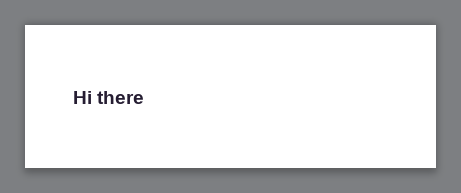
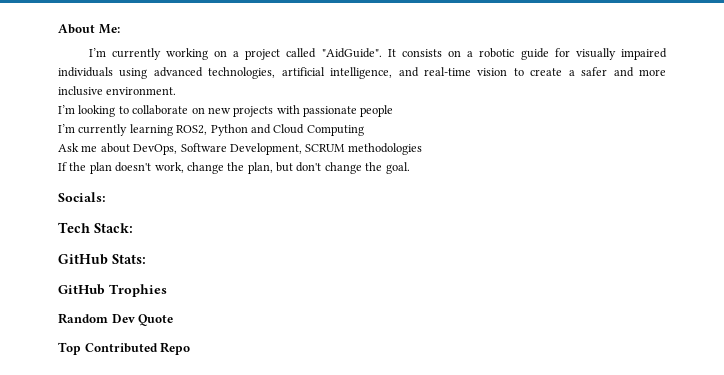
[73,91,145,104] Hi there -> [58,24,120,34] [88,48,667,60] [58,67,667,79] [58,86,177,96] [58,105,394,117] [58,124,364,136] [58,143,422,155] [58,162,410,174] [58,192,106,202] [58,222,133,233] [58,254,146,265] [58,284,167,297] [58,313,174,326] [58,342,191,355] About Me: // I’m currently working on a project called "AidGuide". It consists on a robotic guide for visually impaired individuals using advanced technologies, artificial intelligence, and real-time vision to create a safer and more inclusive environment. // I’m looking to collaborate on new projects with passionate people // I’m currently learning ROS2, Python and Cloud Computing // Ask me about DevOps, Software Development, SCRUM methodologies // If the plan doesn't work, change the plan, but don't change the goal. // Socials: // Tech Stack: // GitHub Stats: // GitHub Trophies // Random Dev Quote // Top Contributed Repo

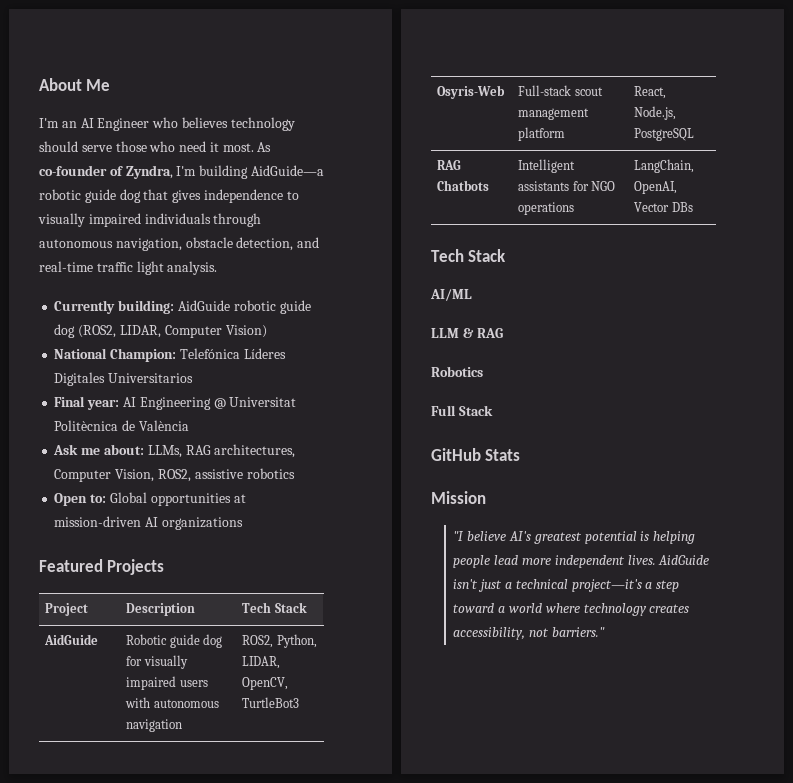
[98,24,120,34] [88,48,667,60] [58,67,667,79] [58,86,177,96] [58,105,394,117] [58,124,364,136] [58,143,422,155] [58,162,410,174] [58,192,106,202] [58,222,133,233] [58,254,146,265] [58,284,167,297] [58,313,174,326] [58,342,191,355] Me: // I’m currently working on a project called "AidGuide". It consists on a robotic guide for visually impaired individuals using advanced technologies, artificial intelligence, and real-time vision to create a safer and more inclusive environment. // I’m looking to collaborate on new projects with passionate people // I’m currently learning ROS2, Python and Cloud Computing // Ask me about DevOps, Software Development, SCRUM methodologies // If the plan doesn't work, change the plan, but don't change the goal. // Socials: // Tech Stack: // GitHub Stats: // GitHub Trophies // Random Dev Quote // Top Contributed Repo -> [86,79,111,91] [39,117,295,131] [39,141,272,152] [39,165,324,179] [39,189,299,203] [38,213,262,227] [39,237,320,251] [39,261,218,275] [54,300,311,314] [54,324,267,338] [54,348,286,362] [54,372,194,386] [54,396,297,410] [54,420,189,431] [53,444,296,458] [54,468,295,482] [54,492,246,506] [54,516,243,530] [39,559,165,575] [45,603,89,616] [126,603,196,616] [242,602,307,613] [44,634,99,645] [126,634,223,648] [126,655,188,669] [126,676,208,690] [125,697,219,708] [126,719,183,732] [242,634,317,648] [242,656,281,669] [242,677,289,690] [242,697,300,708] [437,85,506,99] [518,85,603,96] [518,108,590,120] [518,127,566,141] [634,86,667,99] [634,106,677,120] [634,128,695,141] [437,160,462,170] [437,180,490,191] [518,159,576,173] [518,181,616,191] [518,202,575,215] [634,159,695,173] [634,181,678,194] [634,202,693,212] [431,249,507,262] [430,289,472,301] [431,328,503,338] [431,366,483,377] [431,405,493,416] [431,448,521,461] [431,491,486,504] [453,531,696,544] [453,555,710,568] [453,579,680,592] [453,603,690,616] [453,627,605,640] Me // I'm an AI Engineer who believes technology should serve those who need it most. As co-founder of Zyndra, I'm building AidGuide—a robotic guide dog that gives independence to visually impaired individuals through autonomous navigation, obstacle detection, and real-time traffic light analysis. // Currently building: AidGuide robotic guide dog (ROS2, LIDAR, Computer Vision) // National Champion: Telefónica Líderes Digitales Universitarios // Final year: AI Engineering @ Universitat Politècnica de València // Ask me about: LLMs, RAG architectures, Computer Vision, ROS2, assistive robotics // Open to: Global opportunities at mission-driven AI organizations // Featured Projects // Project | Description | Tech Stack // AidGuide | Robotic guide dog for visually impaired users with autonomous navigation | ROS2, Python, LIDAR, OpenCV, TurtleBot3 // Osyris-Web | Full-stack scout management platform | React, Node.js, PostgreSQL // RAG Chatbots | Intelligent assistants for NGO operations | LangChain, OpenAI, Vector DBs // Tech Stack // AI/ML // LLM & RAG // Robotics // Full Stack // GitHub Stats // Mission // "I believe AI's greatest potential is helping people lead more independent lives. AidGuide isn't just a technical project—it's a step toward a world where technology creates accessibility, not barriers."

